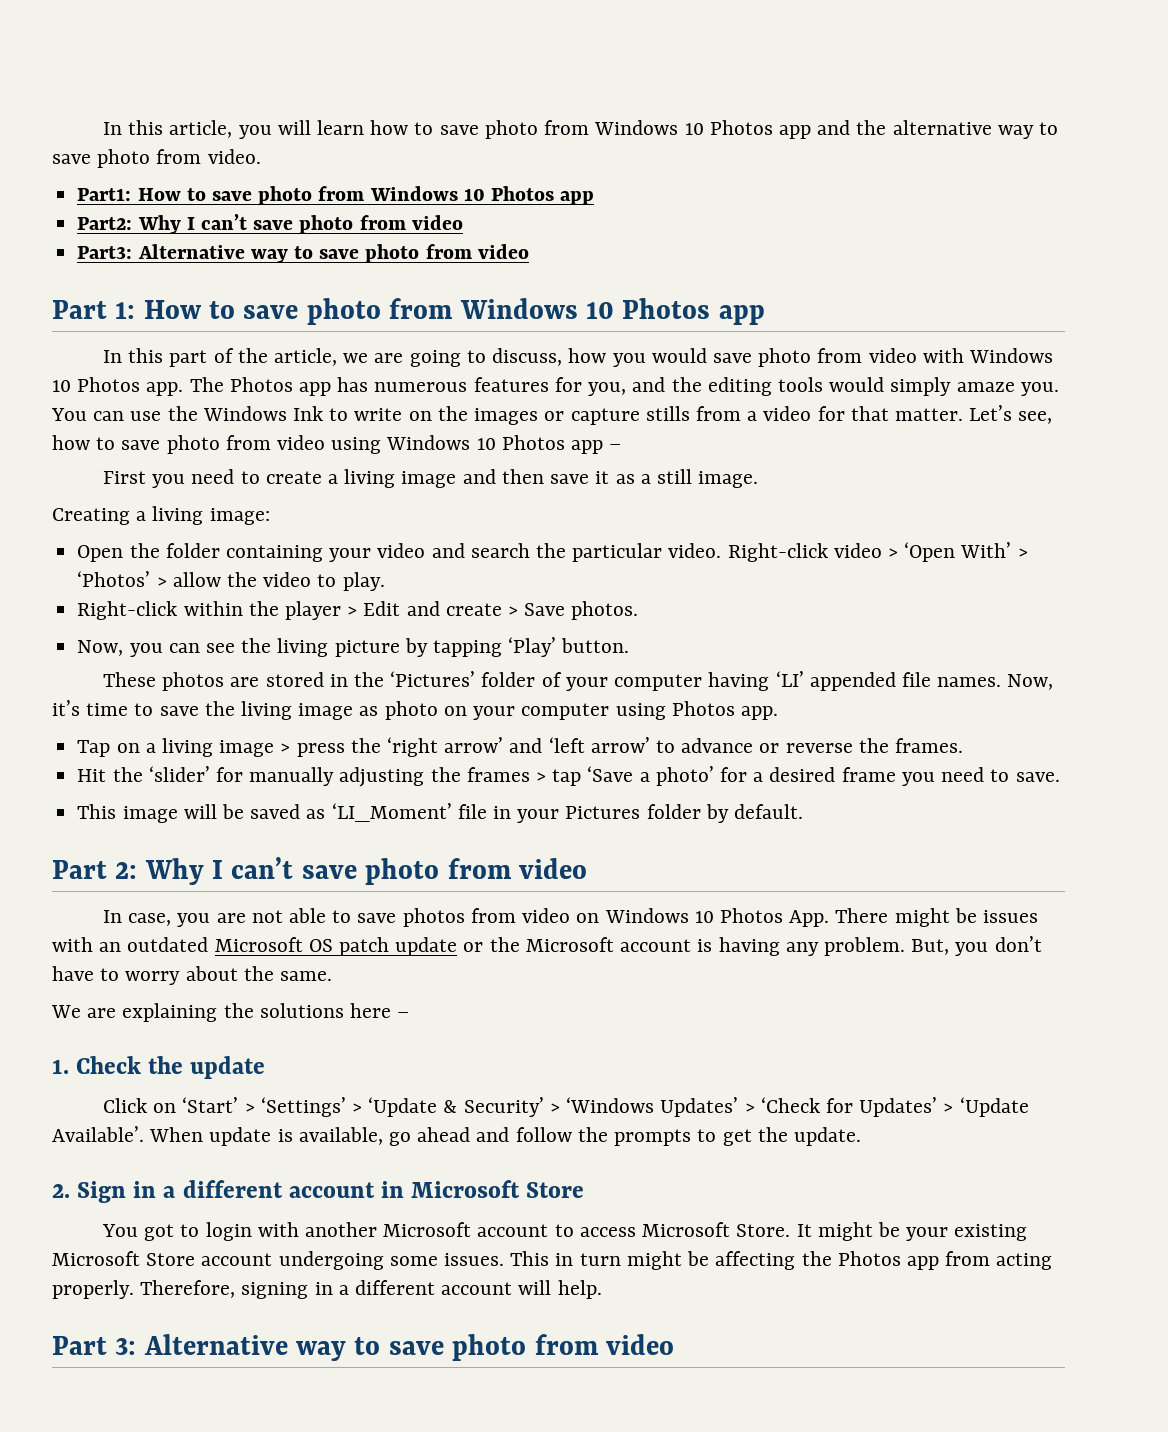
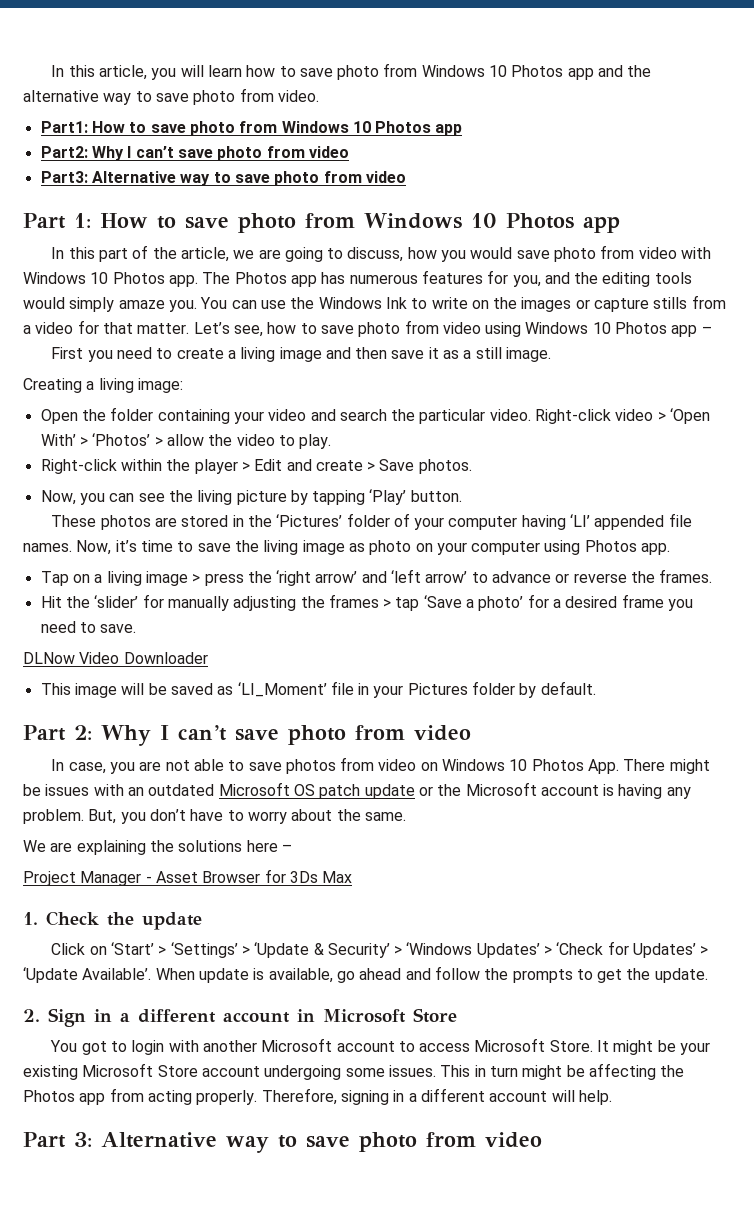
(1060, 777) none -> [23,652,208,664] // DLNow Video Downloader
(410, 1015) none -> [23,869,353,886] // Project Manager - Asset Browser for 3Ds Max

